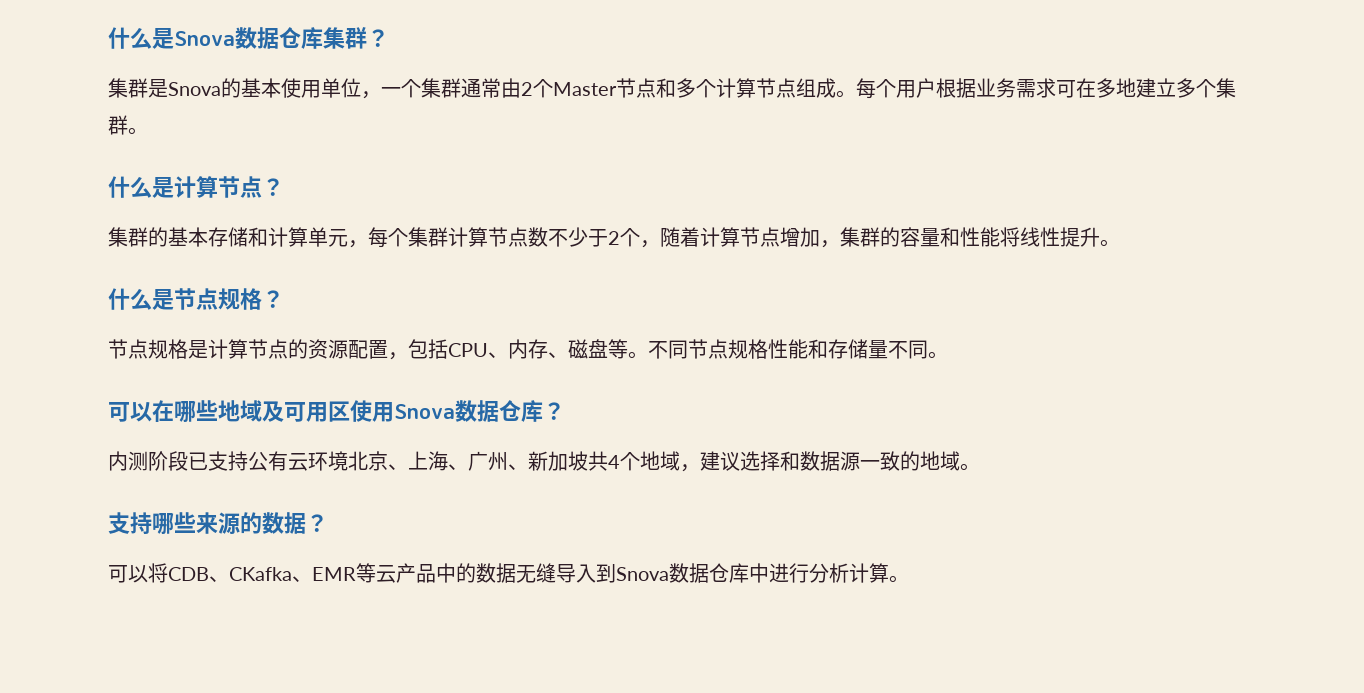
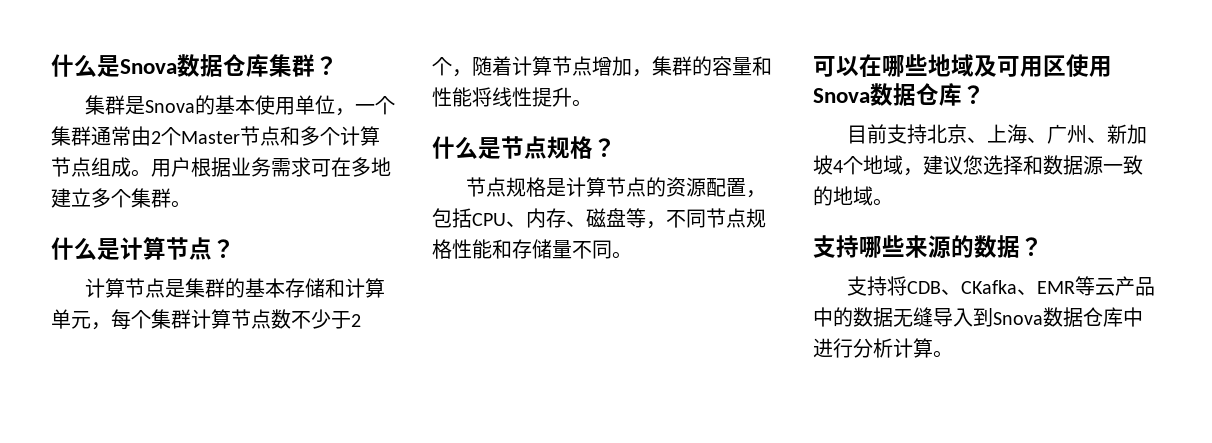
[856,78,896,99] 每个 -> (151, 173) none
(284, 187) none -> [85,278,186,298] 计算节点是
[628,351,648,359] 。 -> [646,221,666,229] ，
[108,451,348,471] 内测阶段已支持公有云环境 -> [847,124,928,144] 目前支持
[588,451,608,471] 共 -> (833, 165) none
(740, 461) none -> [963,155,983,175] 您
[108,565,148,583] 可以 -> [847,276,888,296] 支持

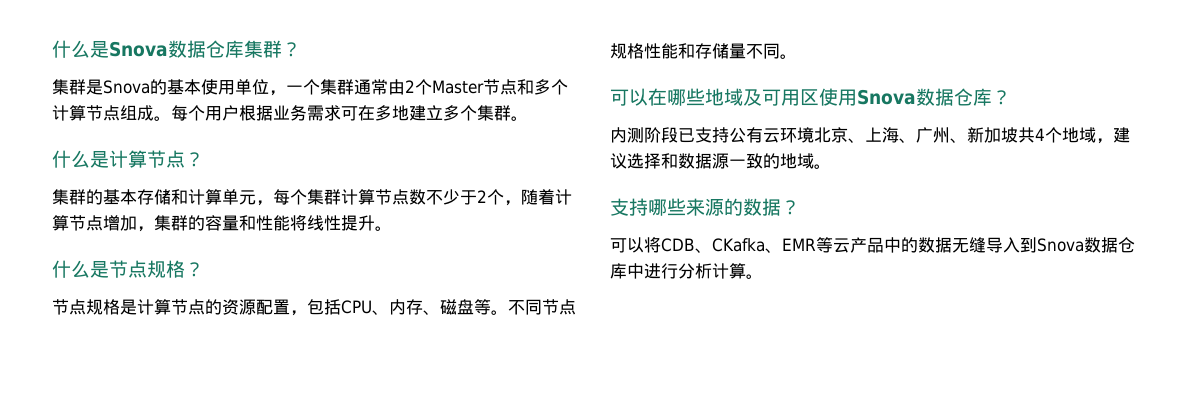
(151, 173) none -> [171,105,205,121] 每个
[85,278,186,298] 计算节点是 -> (204, 159) none
[646,221,666,229] ， -> [491,310,508,315] 。
[847,124,928,144] 目前支持 -> [610,127,814,143] 内测阶段已支持公有云环境
(833, 165) none -> [1018,127,1035,143] 共
[963,155,983,175] 您 -> (627, 161) none
[847,276,888,296] 支持 -> [610,237,644,253] 可以

